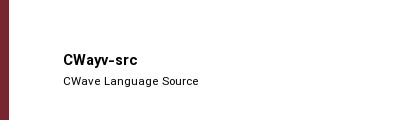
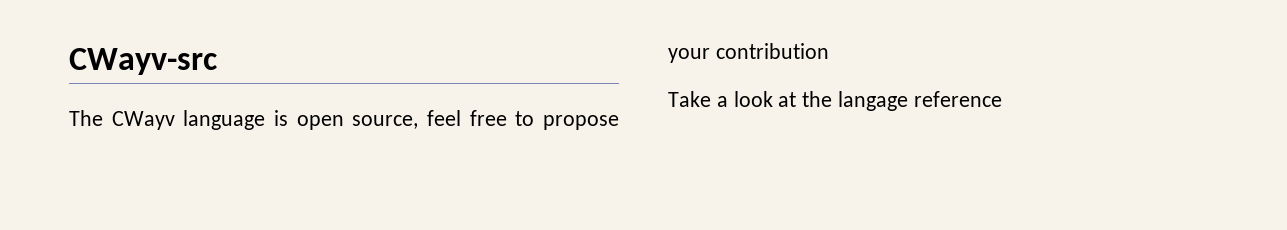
[63,77,200,87] CWave Language Source -> [69,110,619,130] [668,43,829,63] [668,91,1002,111] The CWayv language is open source, feel free to propose your contribution // Take a look at the langage reference

